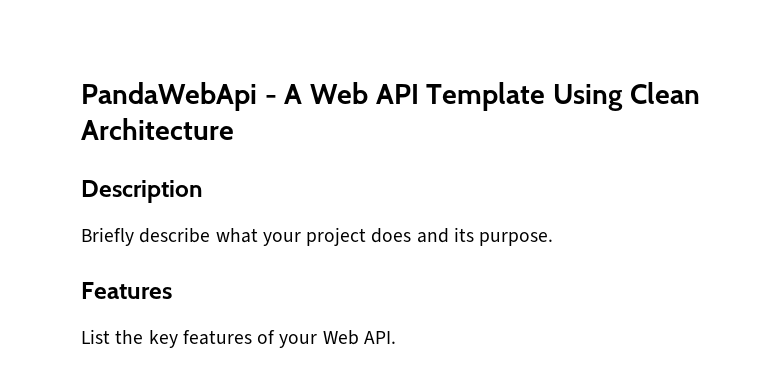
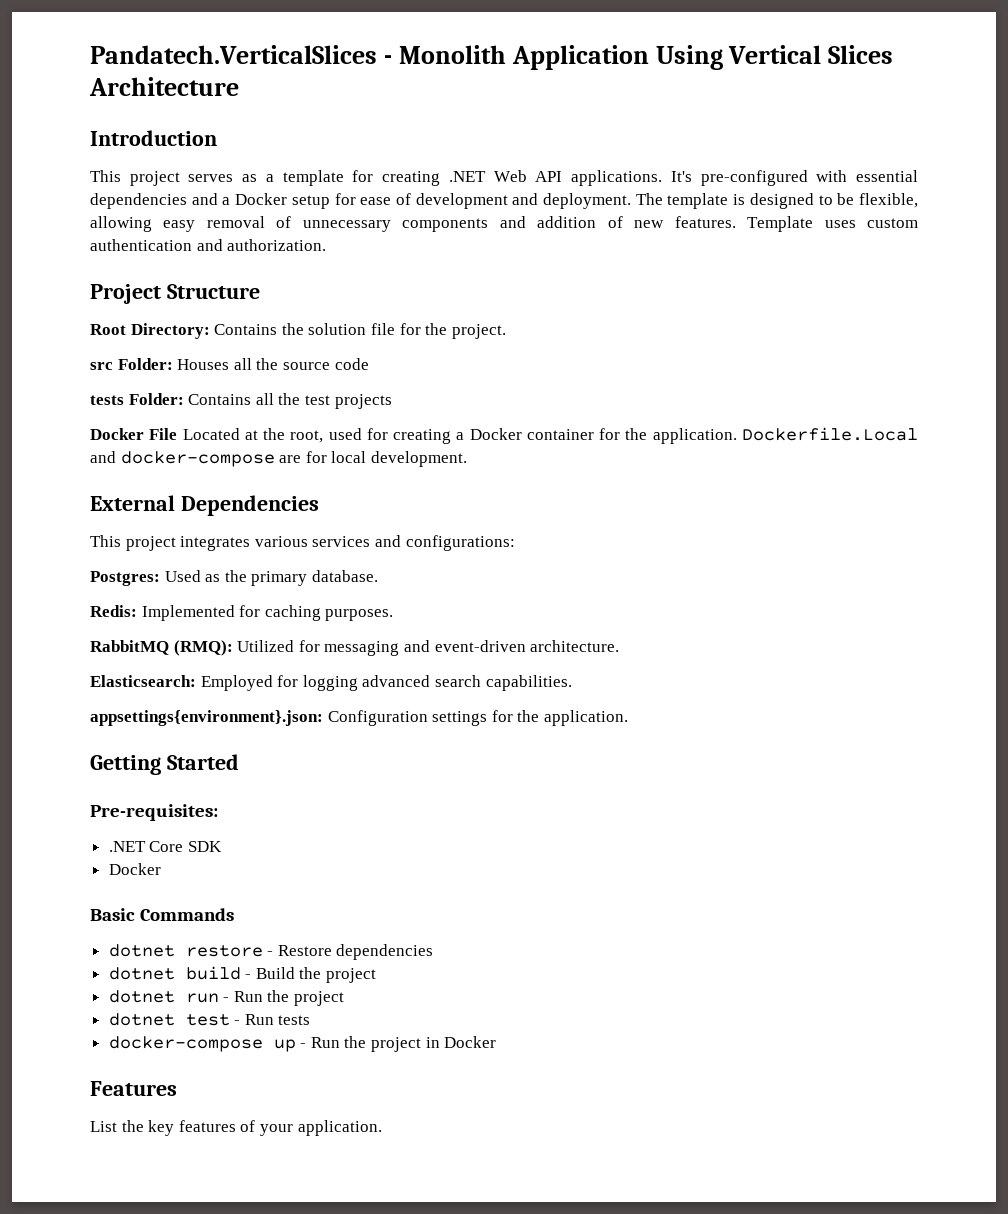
[81,82,700,111] [81,118,234,140] [81,180,203,203] [81,227,554,246] PandaWebApi - A Web API Template Using Clean Architecture // Description // Briefly describe what your project does and its purpose. -> [90,45,894,70] [89,77,239,96] [90,130,217,146] [90,170,919,186] [90,193,919,209] [90,216,918,232] [90,239,327,251] [90,284,260,304] [90,323,506,339] [90,358,369,370] [90,393,392,409] [90,427,918,444] [90,451,467,467] [90,495,319,516] [90,535,515,551] [90,570,378,586] [90,605,394,621] [90,640,620,656] [90,675,572,691] [90,710,628,726] [90,754,239,775] [90,804,218,821] [108,841,222,852] [108,863,161,875] [90,908,235,921] [108,944,434,960] [108,966,377,983] [108,990,345,1006] [108,1013,311,1026] [108,1036,497,1052] Pandatech.VerticalSlices - Monolith Application Using Vertical Slices Architecture // Introduction // This project serves as a template for creating .NET Web API applications. It's pre-configured with essential dependencies and a Docker setup for ease of development and deployment. The template is designed to be flexible, allowing easy removal of unnecessary components and addition of new features. Template uses custom authentication and authorization. // Project Structure // Root Directory: Contains the solution file for the project. // src Folder: Houses all the source code // tests Folder: Contains all the test projects // Docker File Located at the root, used for creating a Docker container for the application. Dockerfile.Local and docker-compose are for local development. // External Dependencies // This project integrates various services and configurations: // Postgres: Used as the primary database. // Redis: Implemented for caching purposes. // RabbitMQ (RMQ): Utilized for messaging and event-driven architecture. // Elasticsearch: Employed for logging advanced search capabilities. // appsettings{environment}.json: Configuration settings for the application. // Getting Started // Pre-requisites: // .NET Core SDK // Docker // Basic Commands // dotnet restore - Restore dependencies // dotnet build - Build the project // dotnet run - Run the project // dotnet test - Run tests // docker-compose up - Run the project in Docker
[322,330,396,345] Web API. -> [297,1120,382,1136] application.

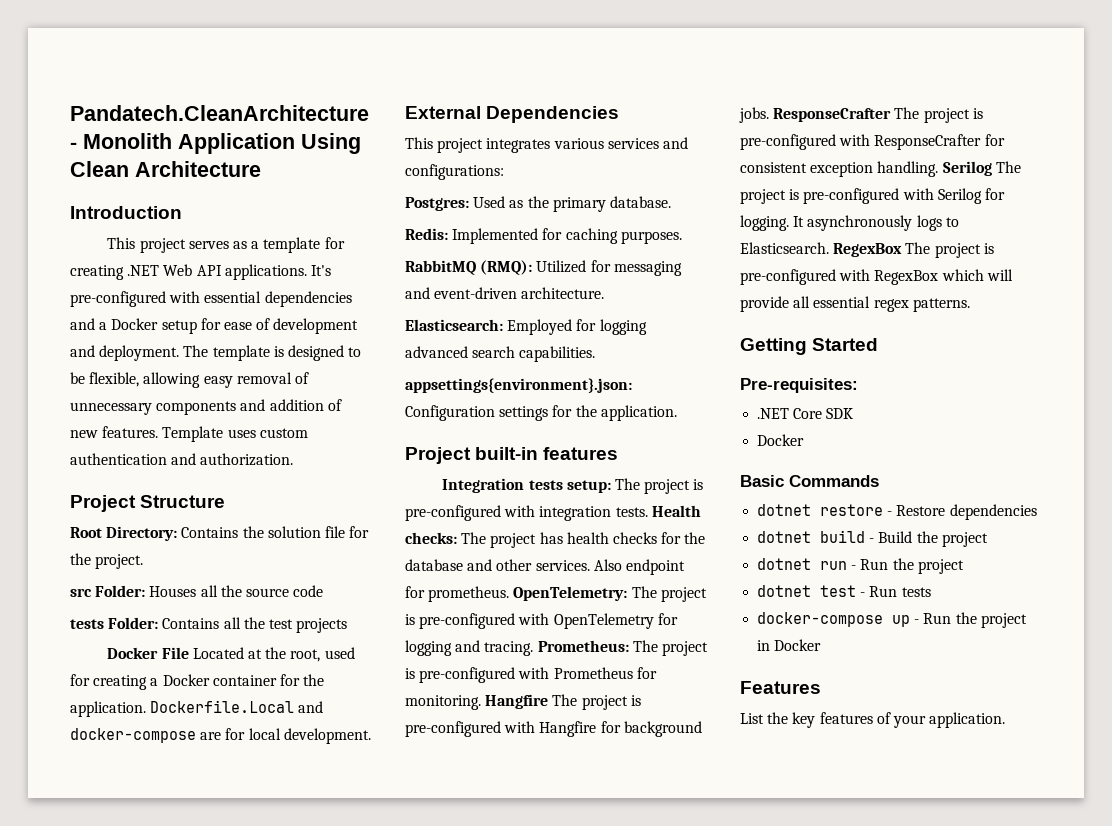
[90,45,377,64] Pandatech.VerticalSlices -> [70,105,369,121] Pandatech.CleanArchitecture
[728,45,894,64] Vertical Slices -> [70,161,129,177] Clean
(628, 718) none -> [405,447,619,464] [442,478,704,494] [405,505,701,521] [405,532,706,548] [405,559,685,575] [405,586,707,602] [405,613,678,629] [405,640,708,656] [405,667,657,683] [405,694,641,710] [405,721,702,737] [739,107,983,123] [740,134,1005,150] [740,161,1021,177] [740,188,1005,204] [740,215,959,231] [740,242,994,258] [740,269,1013,285] [740,296,970,312] // Project built-in features // Integration tests setup: The project is pre-configured with integration tests. Health checks: The project has health checks for the database and other services. Also endpoint for prometheus. OpenTelemetry: The project is pre-configured with OpenTelemetry for logging and tracing. Prometheus: The project is pre-configured with Prometheus for monitoring. Hangfire The project is pre-configured with Hangfire for background jobs. ResponseCrafter The project is pre-configured with ResponseCrafter for consistent exception handling. Serilog The project is pre-configured with Serilog for logging. It asynchronously logs to Elasticsearch. RegexBox The project is pre-configured with RegexBox which will provide all essential regex patterns.

